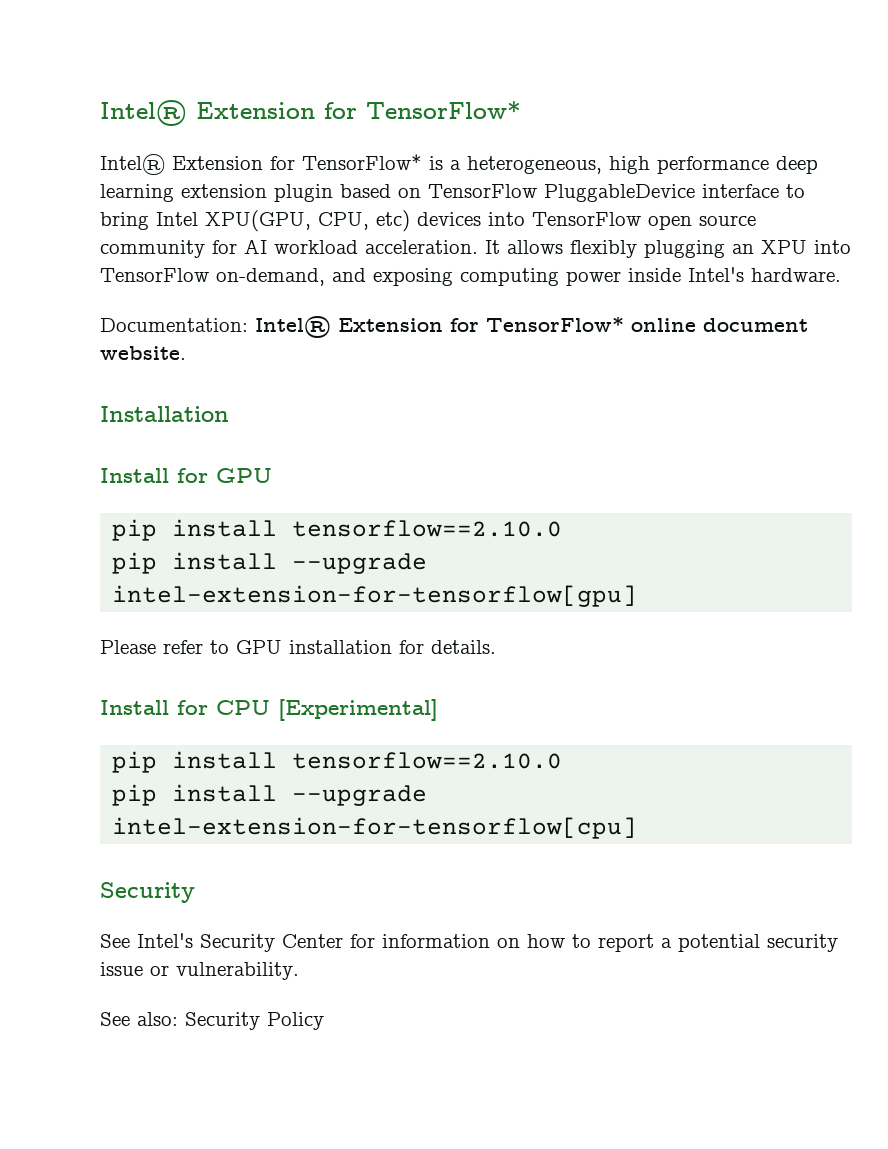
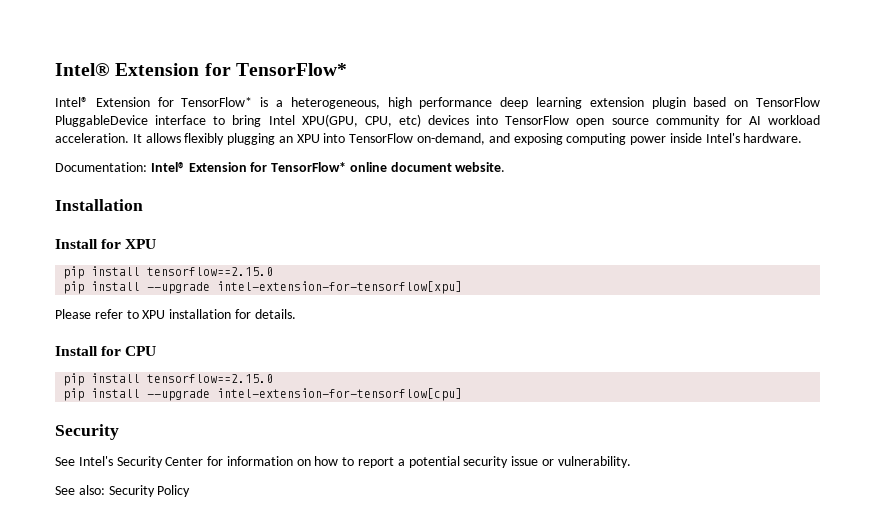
[216,468,272,483] [112,519,563,541] [112,552,428,574] [112,585,638,607] GPU // pip install tensorflow==2.10.0 // pip install --upgrade intel-extension-for-tensorflow[gpu] -> [125,239,157,249] [63,266,274,279] [63,281,463,294] XPU // pip install tensorflow==2.15.0 // pip install --upgrade intel-extension-for-tensorflow[xpu]
[236,640,282,654] GPU -> [142,310,166,319] XPU
[278,699,438,721] [112,751,563,773] [Experimental] // pip install tensorflow==2.10.0 -> [63,373,274,386] // pip install tensorflow==2.15.0

